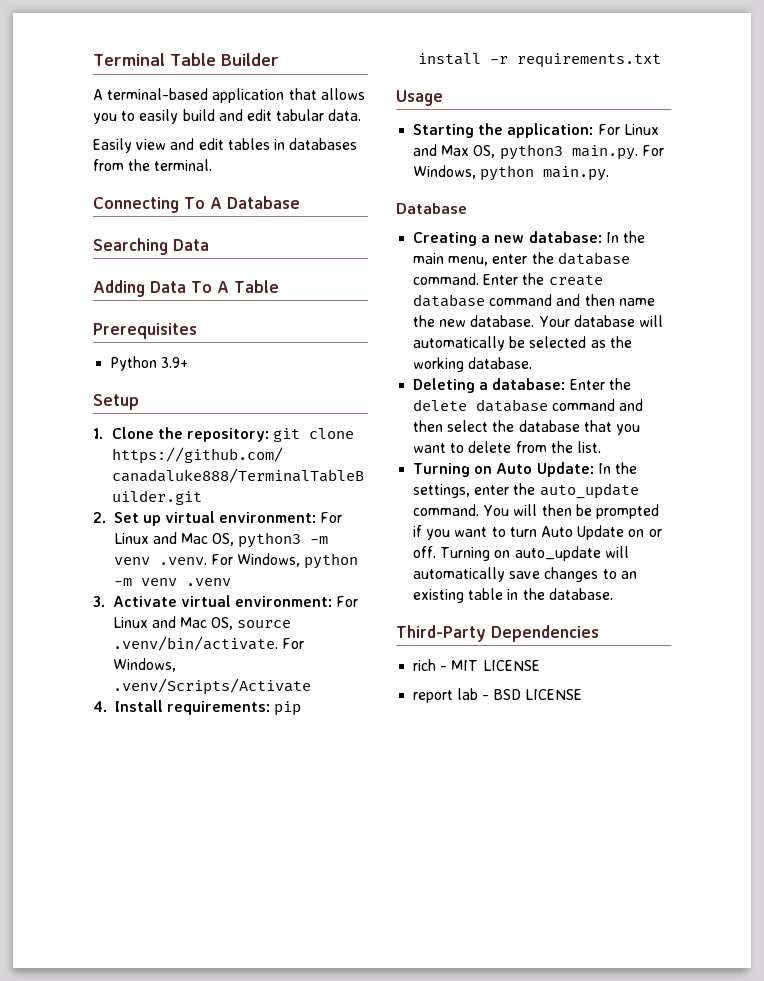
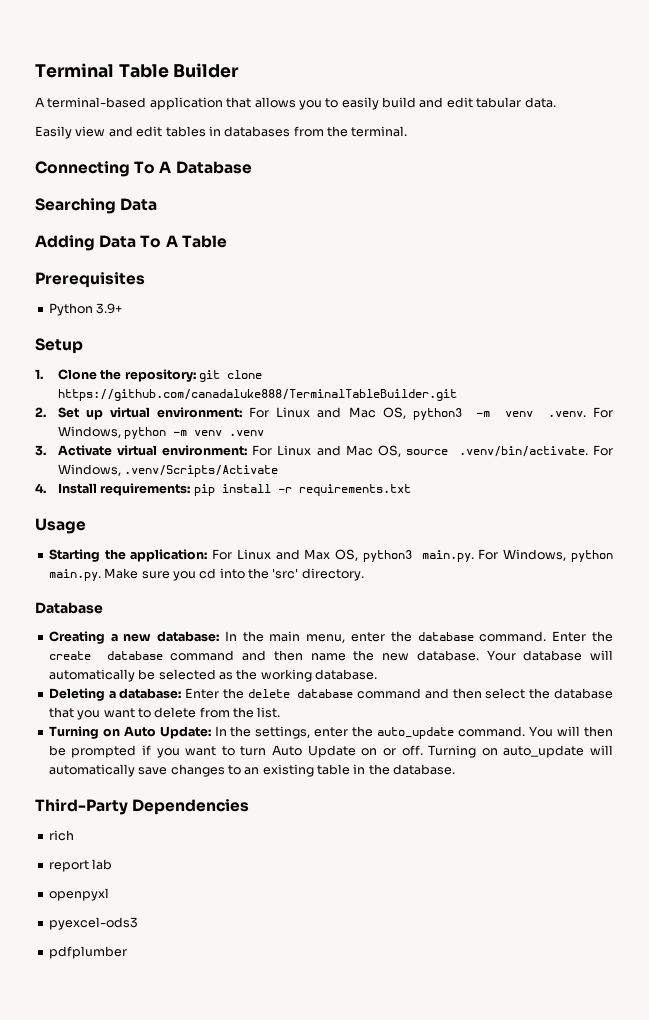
(610, 173) none -> [104,568,364,581] Make sure you cd into the 'src' directory.
[440,660,540,671] - MIT LICENSE -> (74, 835) none
[482,689,582,700] - BSD LICENSE -> [48,888,109,901] [48,917,138,930] [48,946,127,959] // openpyxl // pyexcel-ods3 // pdfplumber

